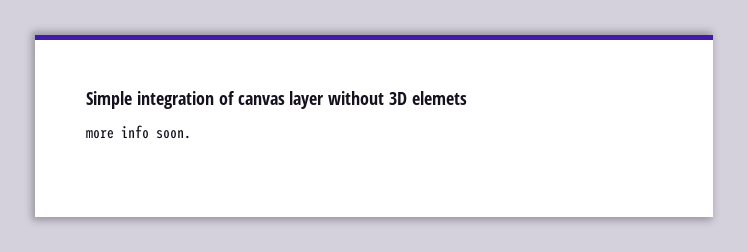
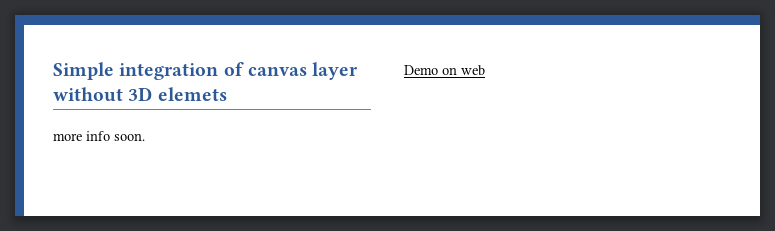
(191, 134) none -> [404,65,485,76] // Demo on web

